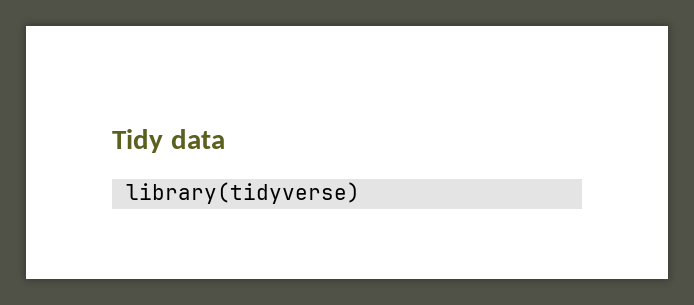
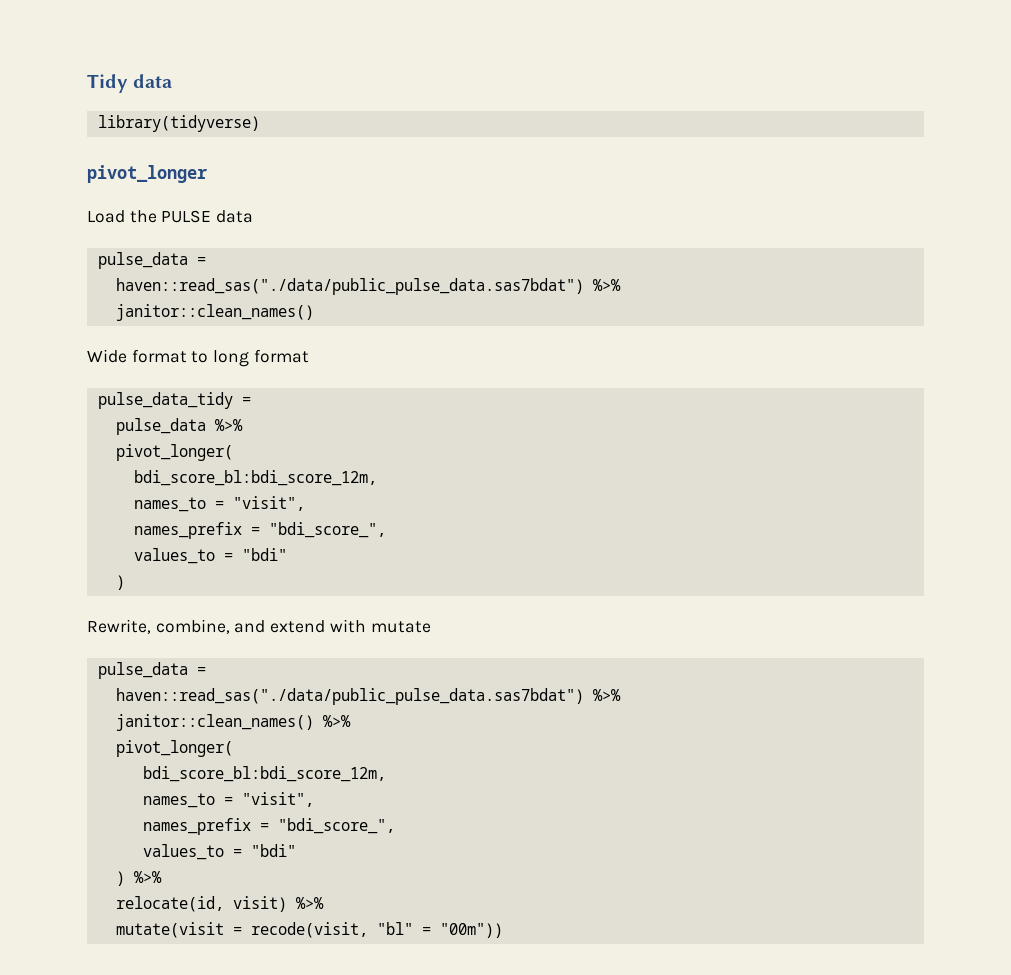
(360, 193) none -> [87,165,207,183] [87,210,254,223] [97,252,206,269] [115,278,621,295] [115,304,314,321] [87,349,309,367] [97,392,251,409] [115,418,243,435] [115,444,233,461] [133,470,377,486] [133,496,305,512] [133,522,386,539] [133,548,287,564] [115,575,125,590] [87,619,431,634] [97,662,206,679] [115,688,621,705] [115,714,351,731] [115,740,233,757] [142,766,386,782] [142,792,314,808] [142,818,395,835] [142,844,296,860] [115,871,162,886] [115,896,324,912] [115,922,503,938] // pivot_longer // Load the PULSE data // pulse_data = // haven::read_sas("./data/public_pulse_data.sas7bdat") %>% // janitor::clean_names() // Wide format to long format // pulse_data_tidy = // pulse_data %>% // pivot_longer( // bdi_score_bl:bdi_score_12m, // names_to = "visit", // names_prefix = "bdi_score_", // values_to = "bdi" // ) // Rewrite, combine, and extend with mutate // pulse_data = // haven::read_sas("./data/public_pulse_data.sas7bdat") %>% // janitor::clean_names() %>% // pivot_longer( // bdi_score_bl:bdi_score_12m, // names_to = "visit", // names_prefix = "bdi_score_", // values_to = "bdi" // ) %>% // relocate(id, visit) %>% // mutate(visit = recode(visit, "bl" = "00m"))

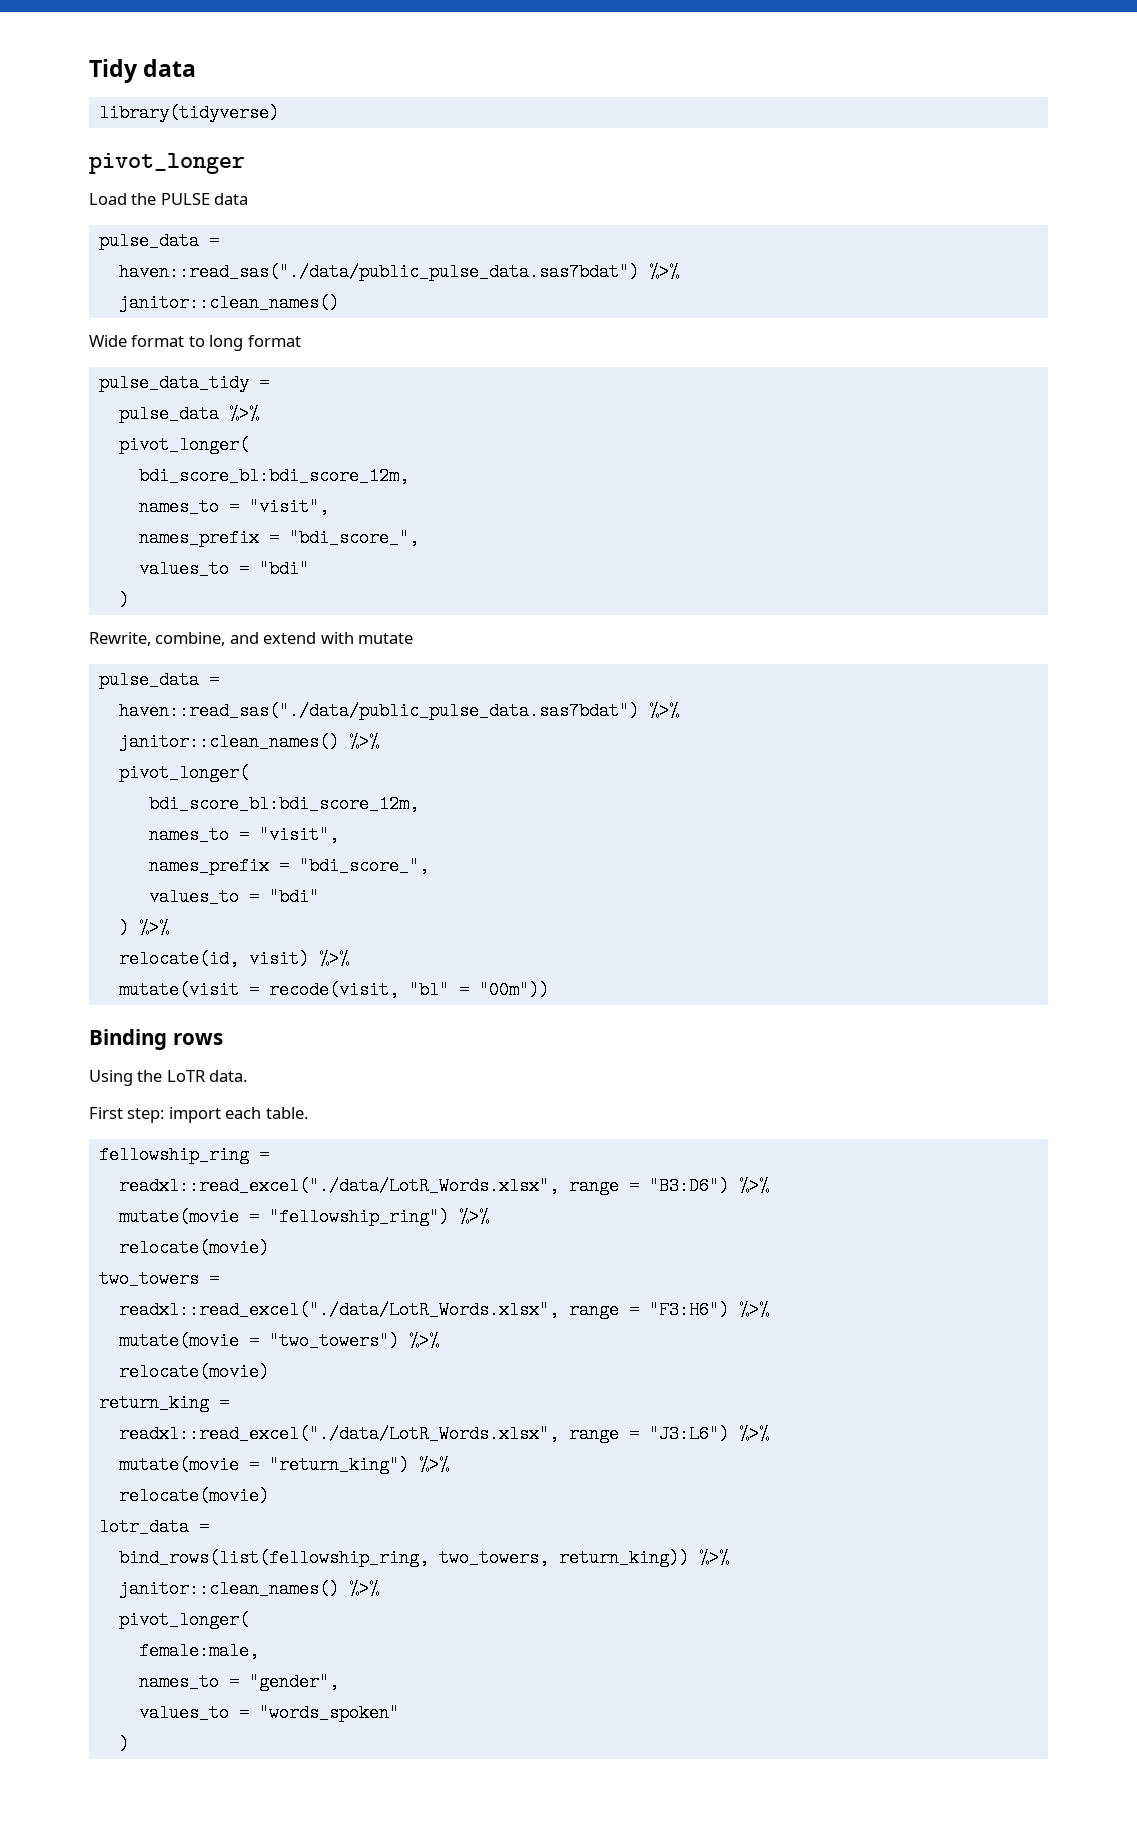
(503, 930) none -> [89,1029,223,1050] [89,1070,248,1086] [89,1107,308,1123] [98,1146,269,1164] [118,1177,769,1195] [118,1208,489,1226] [118,1239,269,1257] [98,1270,219,1288] [118,1301,769,1319] [118,1332,439,1350] [118,1363,269,1381] [98,1394,229,1412] [118,1425,769,1443] [118,1456,449,1474] [118,1487,269,1505] [98,1518,209,1536] [118,1549,729,1567] [118,1580,379,1598] [118,1611,249,1629] [138,1642,259,1660] [138,1673,339,1691] [138,1704,399,1722] [118,1735,129,1753] // Binding rows // Using the LoTR data. // First step: import each table. // fellowship_ring = // readxl::read_excel("./data/LotR_Words.xlsx", range = "B3:D6") %>% // mutate(movie = "fellowship_ring") %>% // relocate(movie) // two_towers = // readxl::read_excel("./data/LotR_Words.xlsx", range = "F3:H6") %>% // mutate(movie = "two_towers") %>% // relocate(movie) // return_king = // readxl::read_excel("./data/LotR_Words.xlsx", range = "J3:L6") %>% // mutate(movie = "return_king") %>% // relocate(movie) // lotr_data = // bind_rows(list(fellowship_ring, two_towers, return_king)) %>% // janitor::clean_names() %>% // pivot_longer( // female:male, // names_to = "gender", // values_to = "words_spoken" // )

